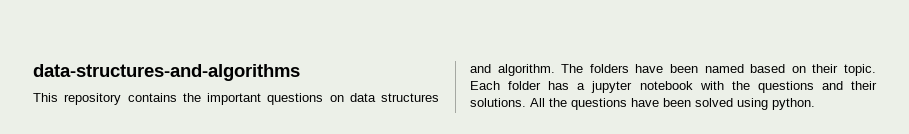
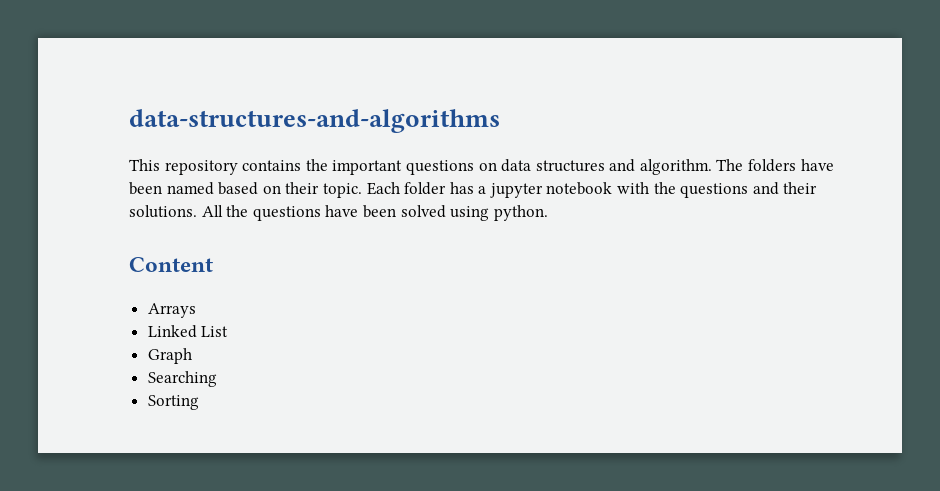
(815, 104) none -> [129,257,213,272] [147,303,196,318] [147,325,229,338] [147,348,192,364] [147,371,217,387] [147,395,199,410] // Content // Arrays // Linked List // Graph // Searching // Sorting

